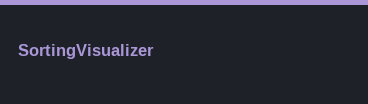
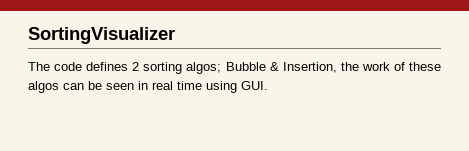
(154, 51) none -> [28,62,441,74] [28,81,268,93] // The code defines 2 sorting algos; Bubble & Insertion, the work of these algos can be seen in real time using GUI.

